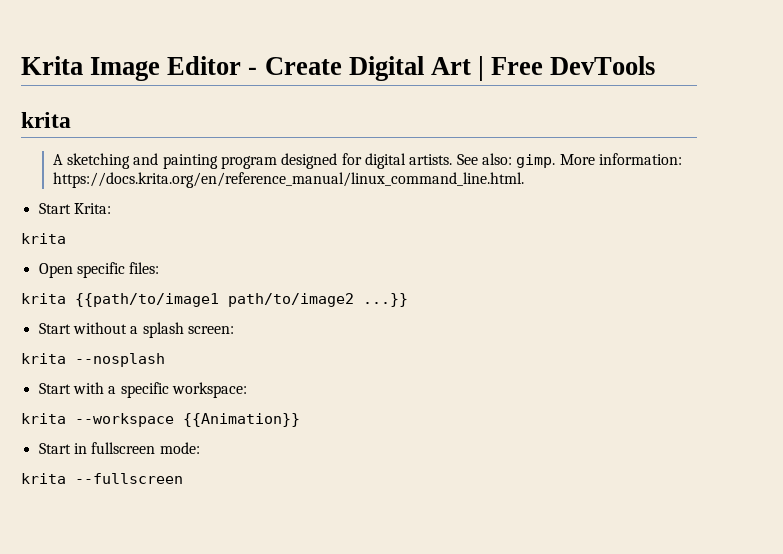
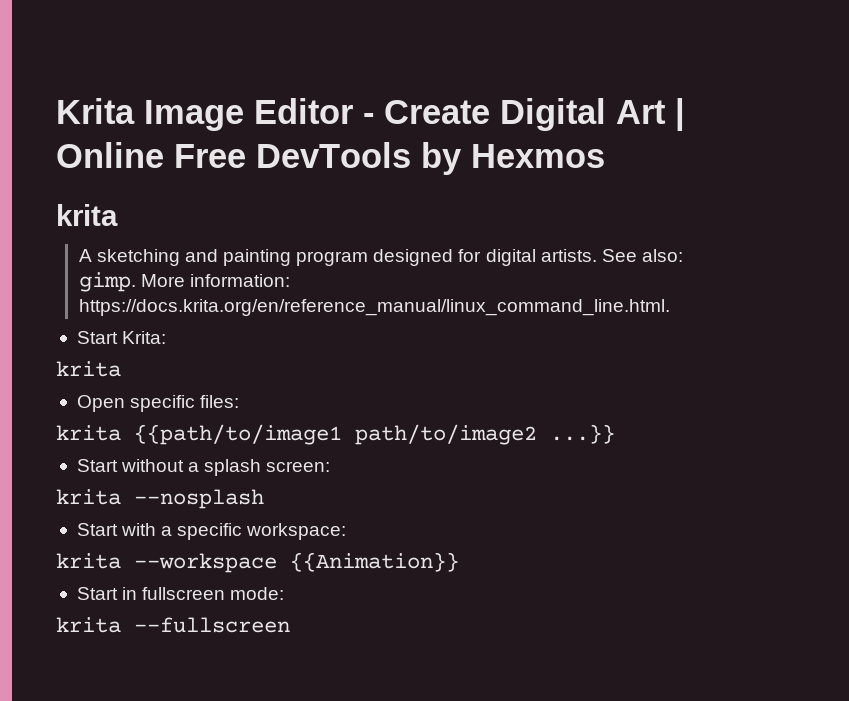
(485, 68) none -> [56,142,164,168] Online
(656, 65) none -> [421,142,605,175] by Hexmos

